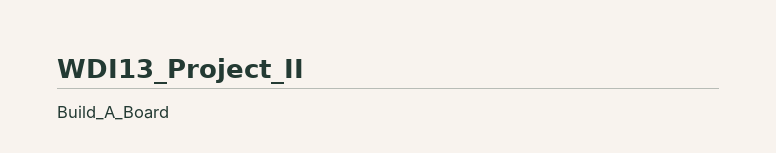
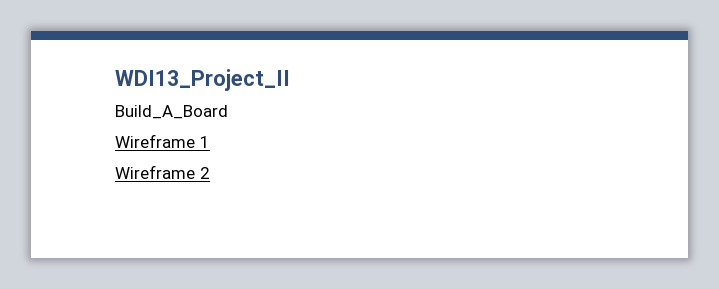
(169, 112) none -> [115,134,210,148] [115,165,210,179] // Wireframe 1 // Wireframe 2

